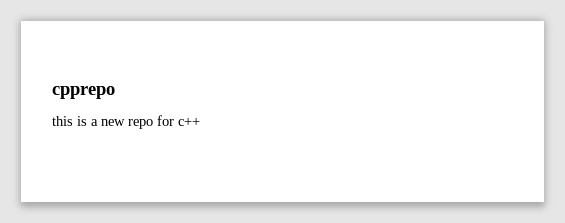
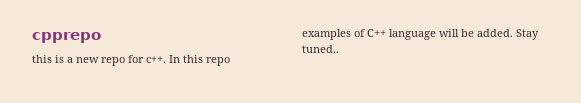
[178,117,200,126] c++ -> [146,55,230,66] [302,29,539,40] [302,45,339,53] c++. In this repo examples of C++ language will be added. Stay tuned..

